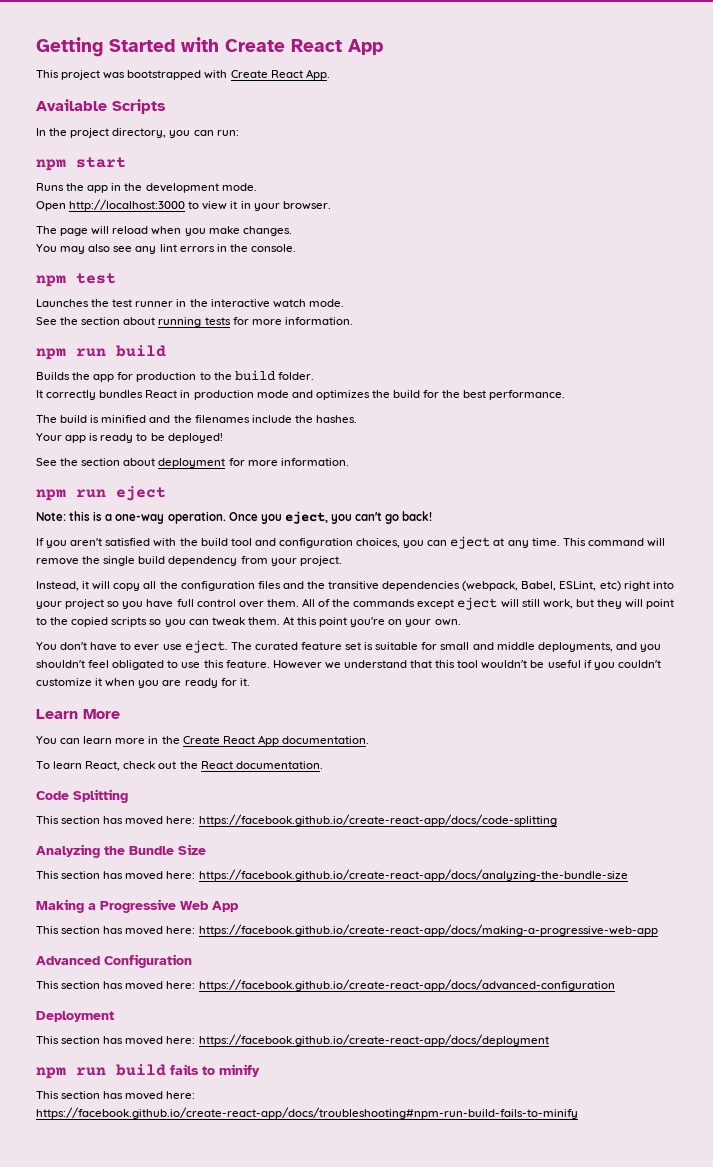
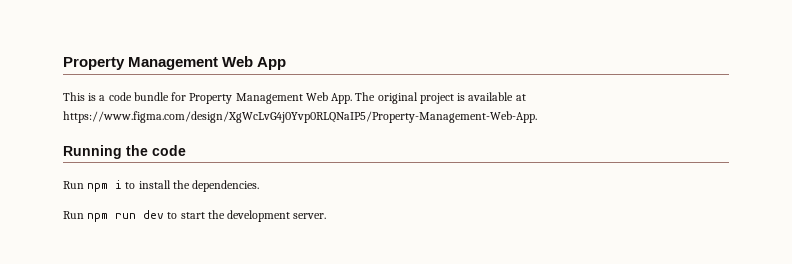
[36,37,383,57] [36,69,330,80] [36,99,166,114] [36,128,239,138] [36,157,126,171] [36,183,257,193] [36,199,331,211] [36,226,292,236] [36,244,296,254] [36,273,116,287] [36,299,344,308] [36,317,353,327] [36,345,166,360] [36,370,314,382] [36,390,566,400] [36,415,357,423] [36,433,223,443] [36,458,349,468] [36,486,166,501] [36,511,433,524] [36,536,665,549] [36,556,342,566] [36,581,674,591] [36,597,675,610] [36,616,461,627] [36,640,661,653] [36,660,661,670] [36,678,250,688] [36,709,120,719] [36,735,369,746] [36,761,323,771] [36,789,128,803] [36,814,557,826] [36,844,206,858] [36,869,628,881] [36,899,239,913] [36,924,658,936] [36,954,192,968] [36,979,615,991] [36,1011,114,1022] [36,1034,549,1046] [36,1064,260,1079] [36,1091,196,1100] [36,1107,578,1119] Getting Started with Create React App // This project was bootstrapped with Create React App. // Available Scripts // In the project directory, you can run: // npm start // Runs the app in the development mode. // Open http://localhost:3000 to view it in your browser. // The page will reload when you make changes. // You may also see any lint errors in the console. // npm test // Launches the test runner in the interactive watch mode. // See the section about running tests for more information. // npm run build // Builds the app for production to the build folder. // It correctly bundles React in production mode and optimizes the build for the best performance. // The build is minified and the filenames include the hashes. // Your app is ready to be deployed! // See the section about deployment for more information. // npm run eject // Note: this is a one-way operation. Once you eject, you can't go back! // If you aren't satisfied with the build tool and configuration choices, you can eject at any time. This command will remove the single build dependency from your project. // Instead, it will copy all the configuration files and the transitive dependencies (webpack, Babel, ESLint, etc) right into your project so you have full control over them. All of the commands except eject will still work, but they will point to the copied scripts so you can tweak them. At this point you're on your own. // You don't have to ever use eject. The curated feature set is suitable for small and middle deployments, and you shouldn't feel obligated to use this feature. However we understand that this tool wouldn't be useful if you couldn't customize it when you are ready for it. // Learn More // You can learn more in the Create React App documentation. // To learn React, check out the React documentation. // Code Splitting // This section has moved here: https://facebook.github.io/create-react-app/docs/code-splitting // Analyzing the Bundle Size // This section has moved here: https://facebook.github.io/create-react-app/docs/analyzing-the-bundle-size // Making a Progressive Web App // This section has moved here: https://facebook.github.io/create-react-app/docs/making-a-progressive-web-app // Advanced Configuration // This section has moved here: https://facebook.github.io/create-react-app/docs/advanced-configuration // Deployment // This section has moved here: https://facebook.github.io/create-react-app/docs/deployment // npm run build fails to minify // This section has moved here: https://facebook.github.io/create-react-app/docs/troubleshooting#npm-run-build-fails-to-minify -> [63,56,287,70] [63,92,526,104] [63,111,537,123] [63,145,186,159] [63,180,260,192] [63,210,327,222] Property Management Web App // This is a code bundle for Property Management Web App. The original project is available at https://www.figma.com/design/XgWcLvG4j0Yvp0RLQNaIP5/Property-Management-Web-App. // Running the code // Run npm i to install the dependencies. // Run npm run dev to start the development server.

